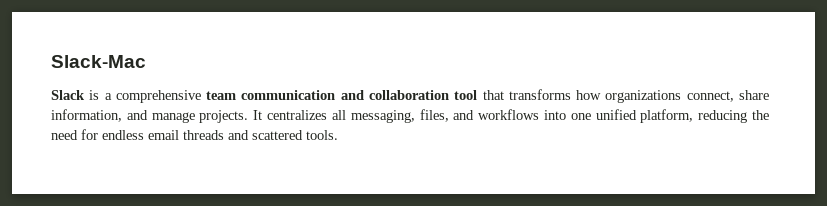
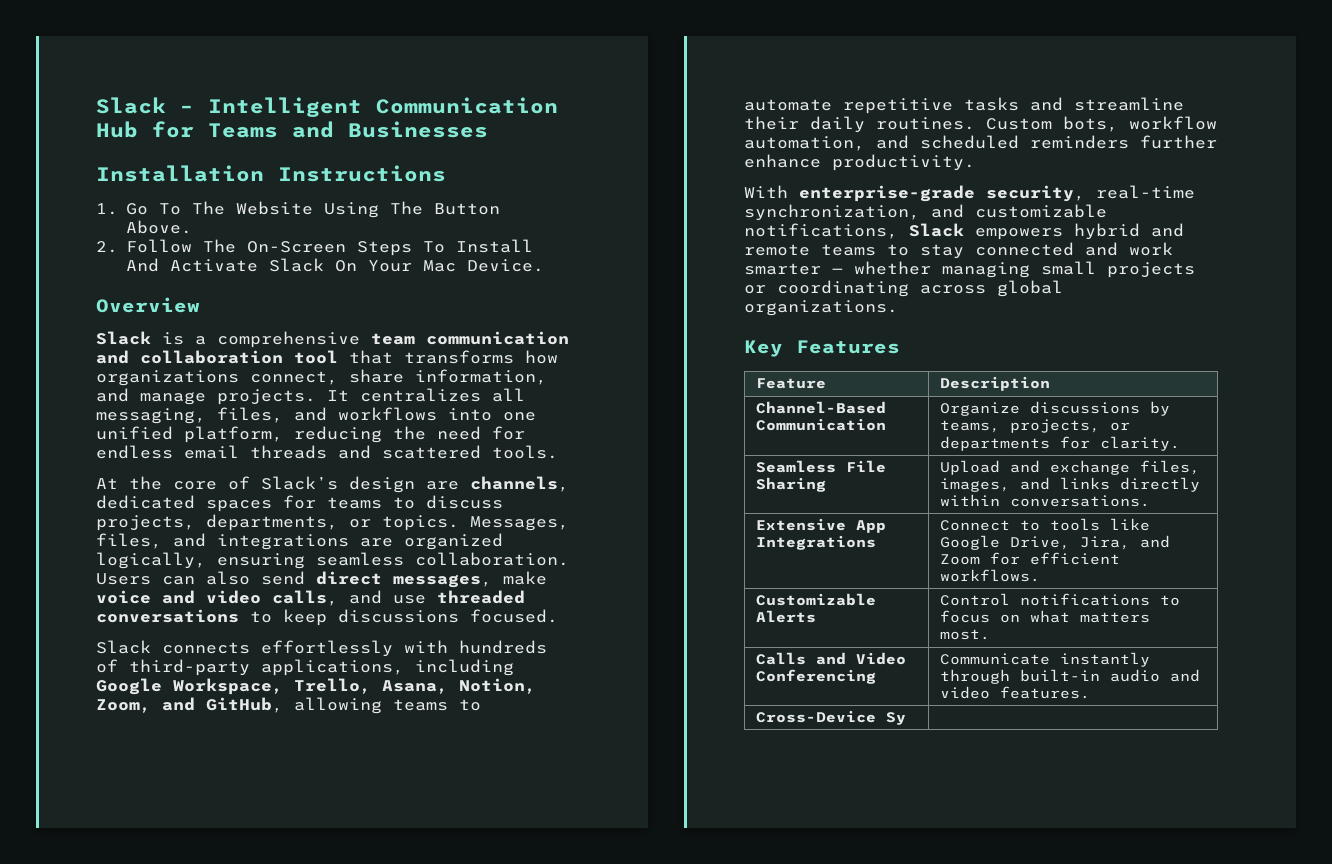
[51,55,146,68] Slack-Mac -> [96,97,558,117] [96,121,488,138] [96,165,446,182] [96,201,500,218] [125,220,192,234] [96,239,533,256] [125,258,544,272] [96,297,200,313] Slack – Intelligent Communication Hub for Teams and Businesses // Installation Instructions // 1. Go To The Website Using The Button Above. // 2. Follow The On-Screen Steps To Install And Activate Slack On Your Mac Device. // Overview
(338, 135) none -> [96,476,569,493] [96,495,503,512] [96,514,569,531] [96,533,503,550] [96,552,569,569] [96,571,547,588] [96,590,525,606] [96,609,558,626] [96,640,547,657] [96,659,514,676] [96,678,536,695] [96,697,481,714] [744,97,1184,114] [744,116,1217,133] [744,135,1217,151] [744,154,975,171] [744,185,1195,202] [744,204,1107,221] [744,223,1184,240] [744,242,1173,259] [744,261,1195,278] [744,280,1063,297] [744,300,898,316] [744,340,900,357] [755,378,826,389] [939,376,1050,391] [755,401,886,414] [755,418,886,431] [939,401,1170,416] [939,419,1130,433] [939,436,1180,451] [755,460,886,473] [755,477,826,492] [939,460,1200,475] [939,477,1200,492] [939,494,1150,507] [755,518,886,533] [755,535,876,550] [939,518,1150,531] [939,535,1170,550] [939,552,1120,565] [939,569,1040,582] [755,593,876,606] [755,610,816,623] [939,593,1180,606] [939,610,1150,623] [939,629,990,640] [755,652,906,665] [755,669,876,684] [939,652,1150,667] [939,669,1200,684] [939,686,1090,699] [755,710,906,725] // At the core of Slack’s design are channels, dedicated spaces for teams to discuss projects, departments, or topics. Messages, files, and integrations are organized logically, ensuring seamless collaboration. Users can also send direct messages, make voice and video calls, and use threaded conversations to keep discussions focused. // Slack connects effortlessly with hundreds of third-party applications, including Google Workspace, Trello, Asana, Notion, Zoom, and GitHub, allowing teams to automate repetitive tasks and streamline their daily routines. Custom bots, workflow automation, and scheduled reminders further enhance productivity. // With enterprise-grade security, real-time synchronization, and customizable notifications, Slack empowers hybrid and remote teams to stay connected and work smarter — whether managing small projects or coordinating across global organizations. // Key Features // Feature | Description // Channel-Based Communication | Organize discussions by teams, projects, or departments for clarity. // Seamless File Sharing | Upload and exchange files, images, and links directly within conversations. // Extensive App Integrations | Connect to tools like Google Drive, Jira, and Zoom for efficient workflows. // Customizable Alerts | Control notifications to focus on what matters most. // Calls and Video Conferencing | Communicate instantly through built-in audio and video features. // Cross-Device Sy |

